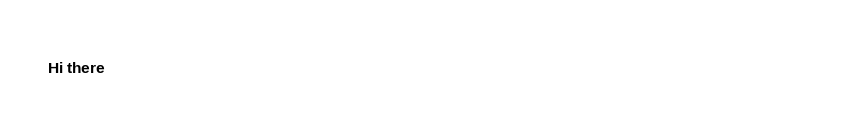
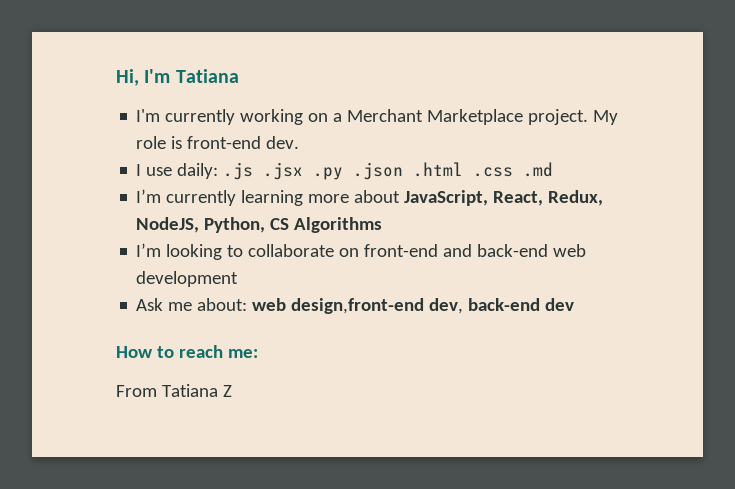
[48,62,106,73] Hi there -> [116,69,239,86] [136,109,619,125] [136,136,300,149] [136,162,554,180] [136,189,604,206] [136,217,383,233] [136,243,587,260] [136,271,239,287] [136,298,575,314] [116,345,258,358] [116,384,232,397] Hi, I'm Tatiana // I'm currently working on a Merchant Marketplace project. My role is front-end dev. // I use daily: .js .jsx .py .json .html .css .md // I’m currently learning more about JavaScript, React, Redux, NodeJS, Python, CS Algorithms // I’m looking to collaborate on front-end and back-end web development // Ask me about: web design,front-end dev, back-end dev // How to reach me: // From Tatiana Z

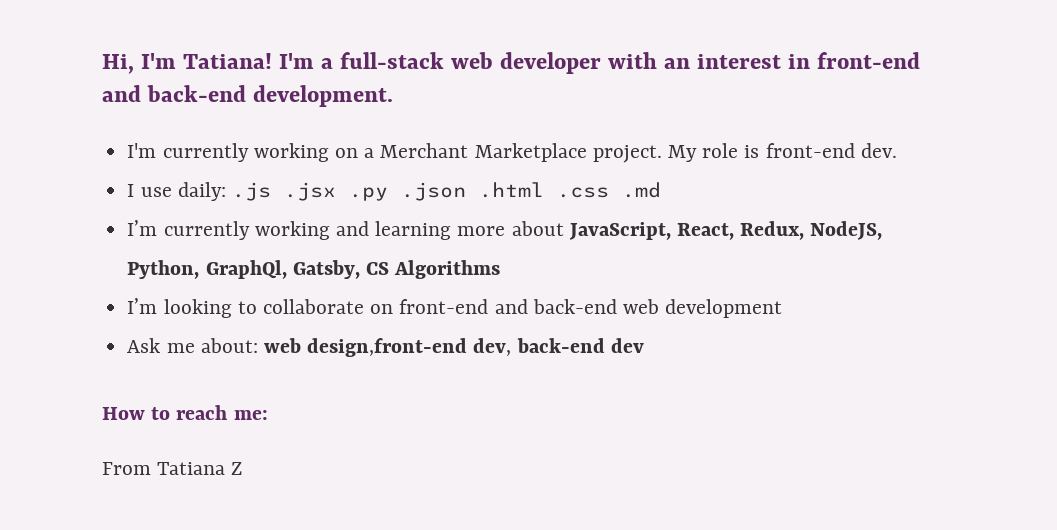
[175,69,239,83] Tatiana -> [183,52,921,74] [102,85,394,107] Tatiana! I'm a full-stack web developer with an interest in front-end and back-end development.
(237, 198) none -> [254,221,369,240] working and
(266, 225) none -> [205,260,360,279] GraphQl, Gatsby,

